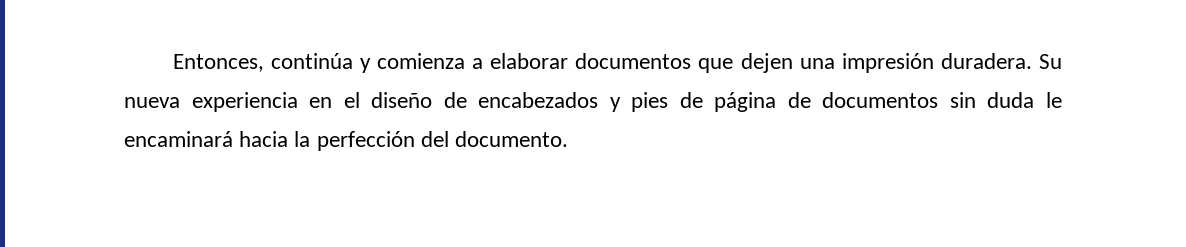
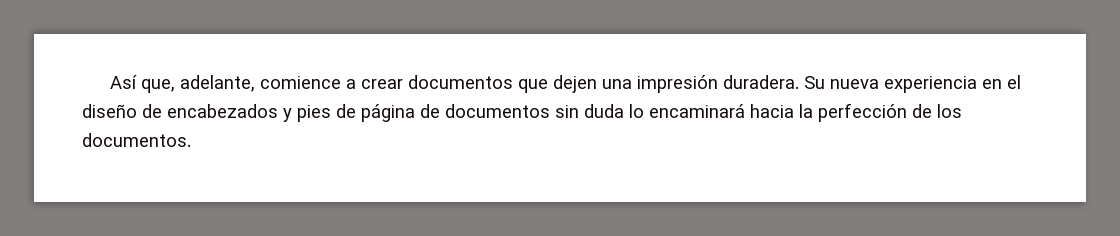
[172,53,569,73] Entonces, continúa y comienza a elaborar -> [109,75,403,93] Así que, adelante, comience a crear
[1045,92,1062,108] le -> [629,104,644,118] lo
[420,131,569,147] del documento. -> [912,104,962,118] [82,133,191,147] de los documentos.

